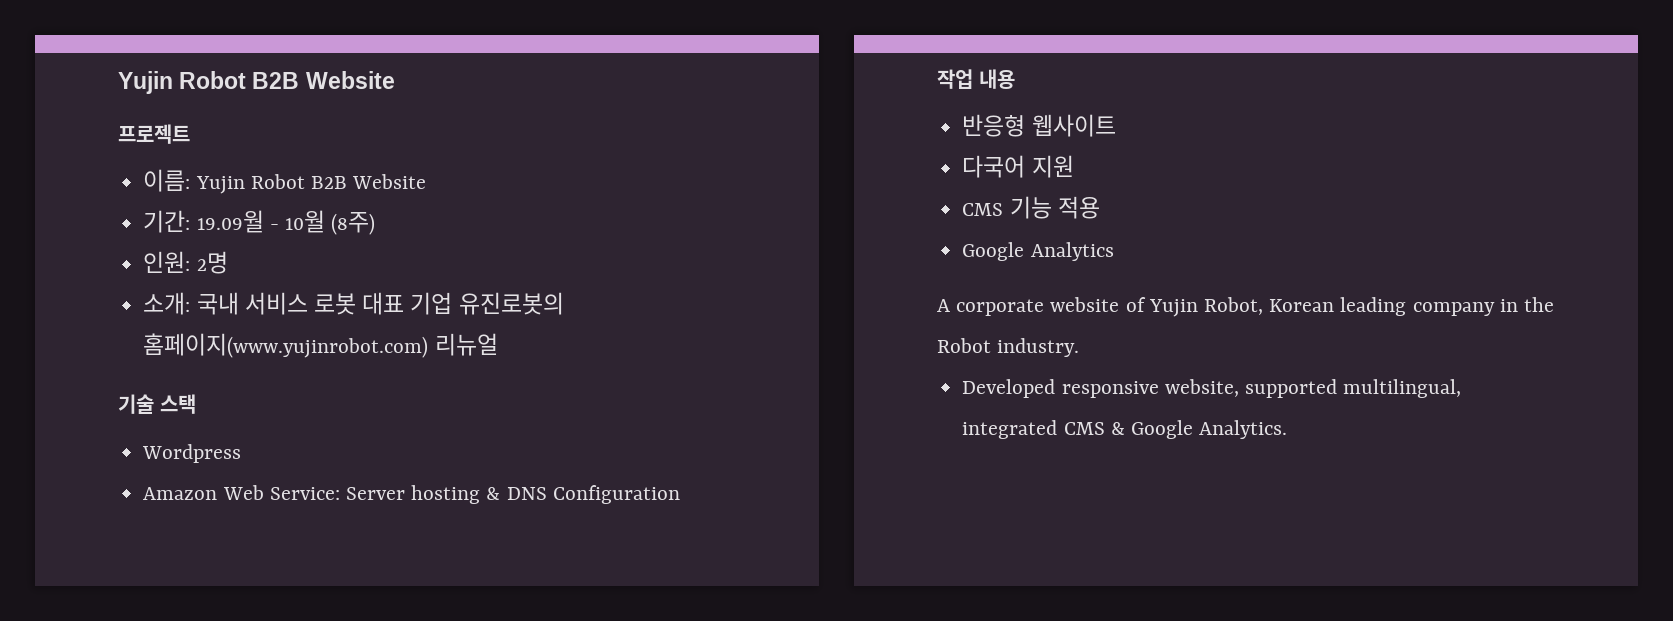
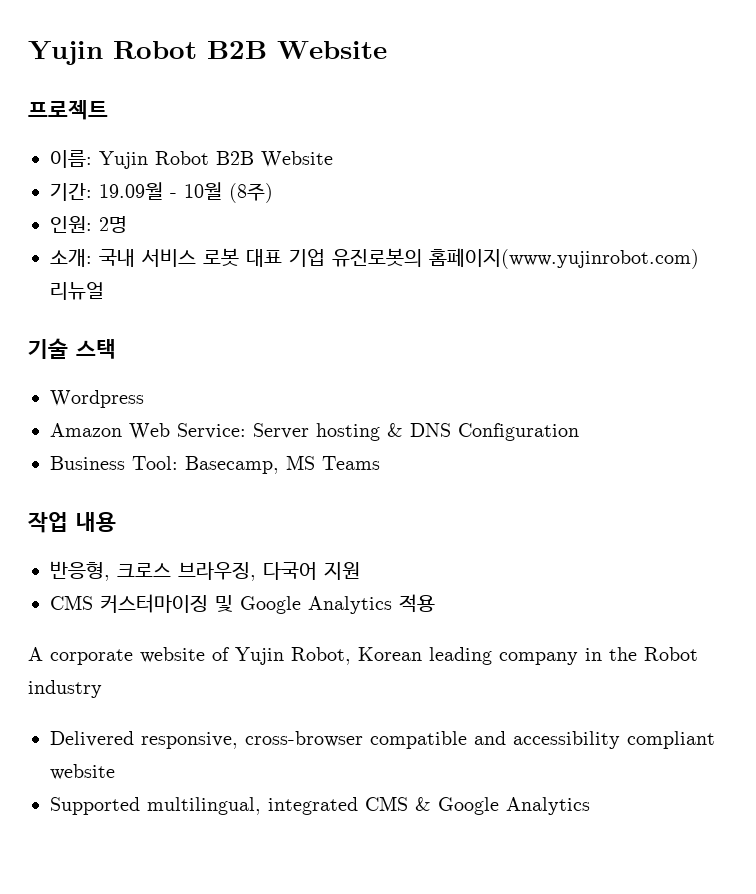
(680, 494) none -> [50,455,380,474] // Business Tool: Basecamp, MS Teams
[962,114,1116,137] 반응형 웹사이트 // -> [50,561,256,581] 반응형, 크로스 브라우징,
[1009,196,1100,219] [962,242,1114,261] 기능 적용 // Google Analytics -> [100,594,435,614] 커스터마이징 및 Google Analytics 적용
[997,338,1080,357] [962,379,1337,398] industry. // Developed responsive website, supported -> [28,680,102,698] [50,731,715,749] [50,764,115,780] [50,797,140,815] industry // Delivered responsive, cross-browser compatible and accessibility compliant website // Supported
[1199,420,1288,439] Analytics. -> [506,797,590,815] Analytics

